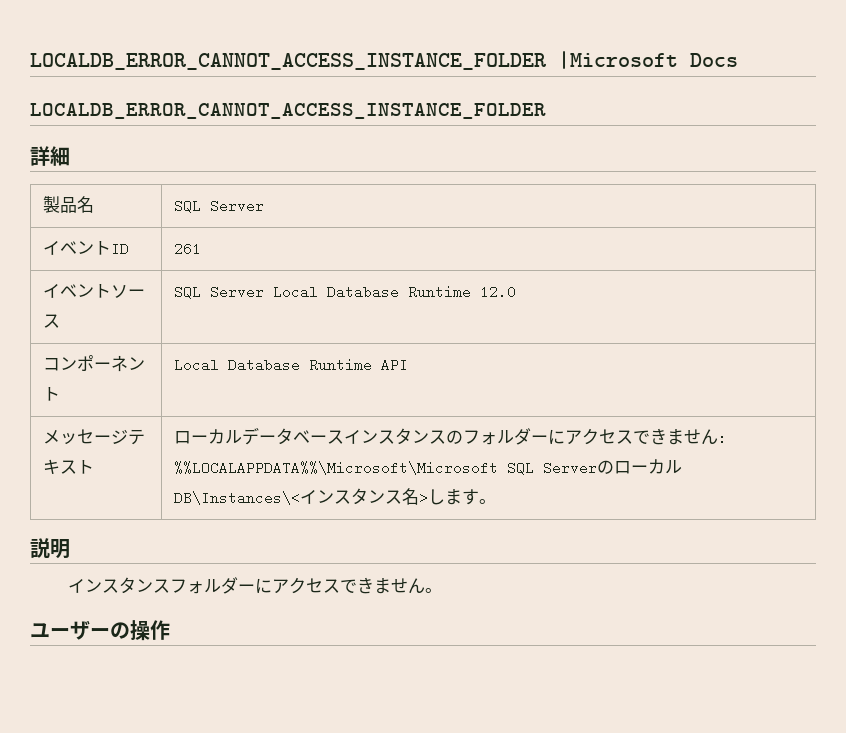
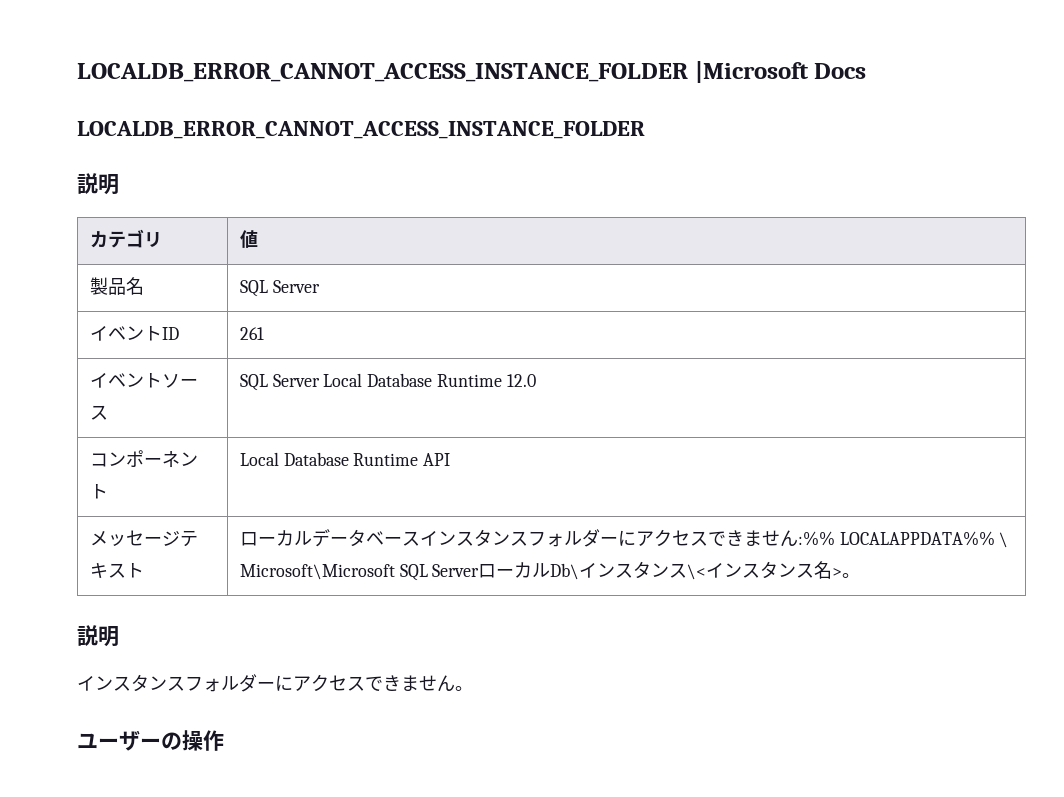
[30,146,70,166] 詳細 -> [77,173,119,195] [89,229,162,248] [239,230,258,248] 説明 // カテゴリ | 値
[445,428,727,445] [173,459,682,475] [173,491,300,505] のフォルダーにアクセスできません: %%LOCALAPPDATA%%\Microsoft\Microsoft SQL ServerのローカルDB\Instances\< -> [527,529,1009,548] [239,561,707,581] フォルダーにアクセスできません:%% LOCALAPPDATA%% \ Microsoft\Microsoft SQL ServerローカルDb\インスタンス\<
[427,489,479,505] します -> (843, 572) none

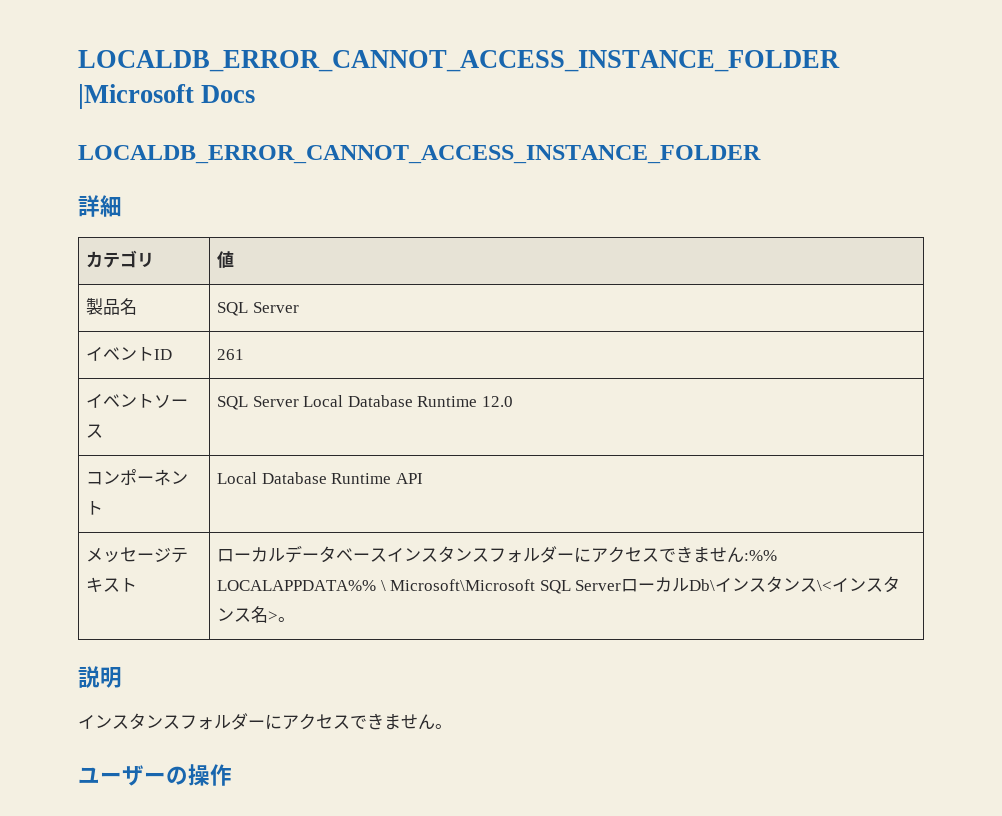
[77,173,119,195] 説明 -> [78,195,122,217] 詳細

